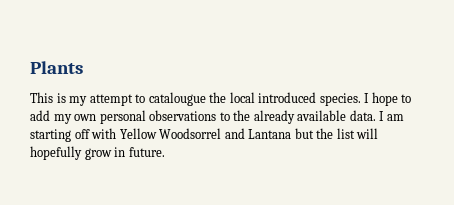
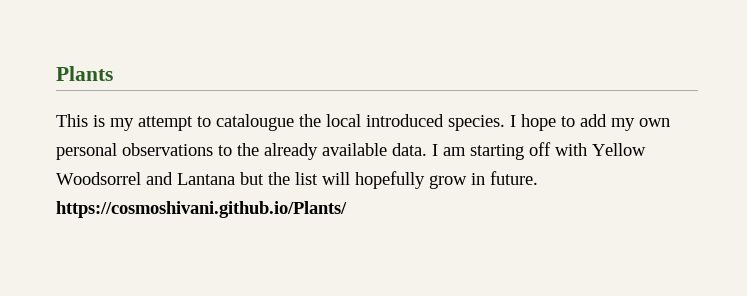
(165, 152) none -> [56,201,347,218] https://cosmoshivani.github.io/Plants/

